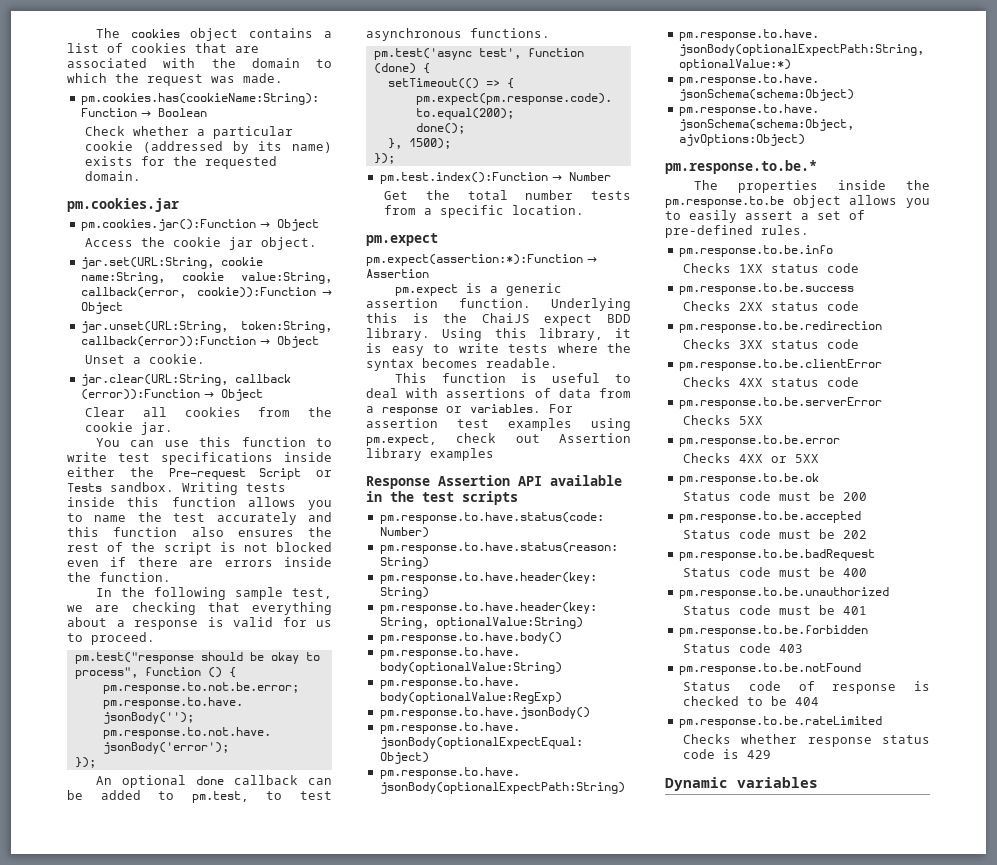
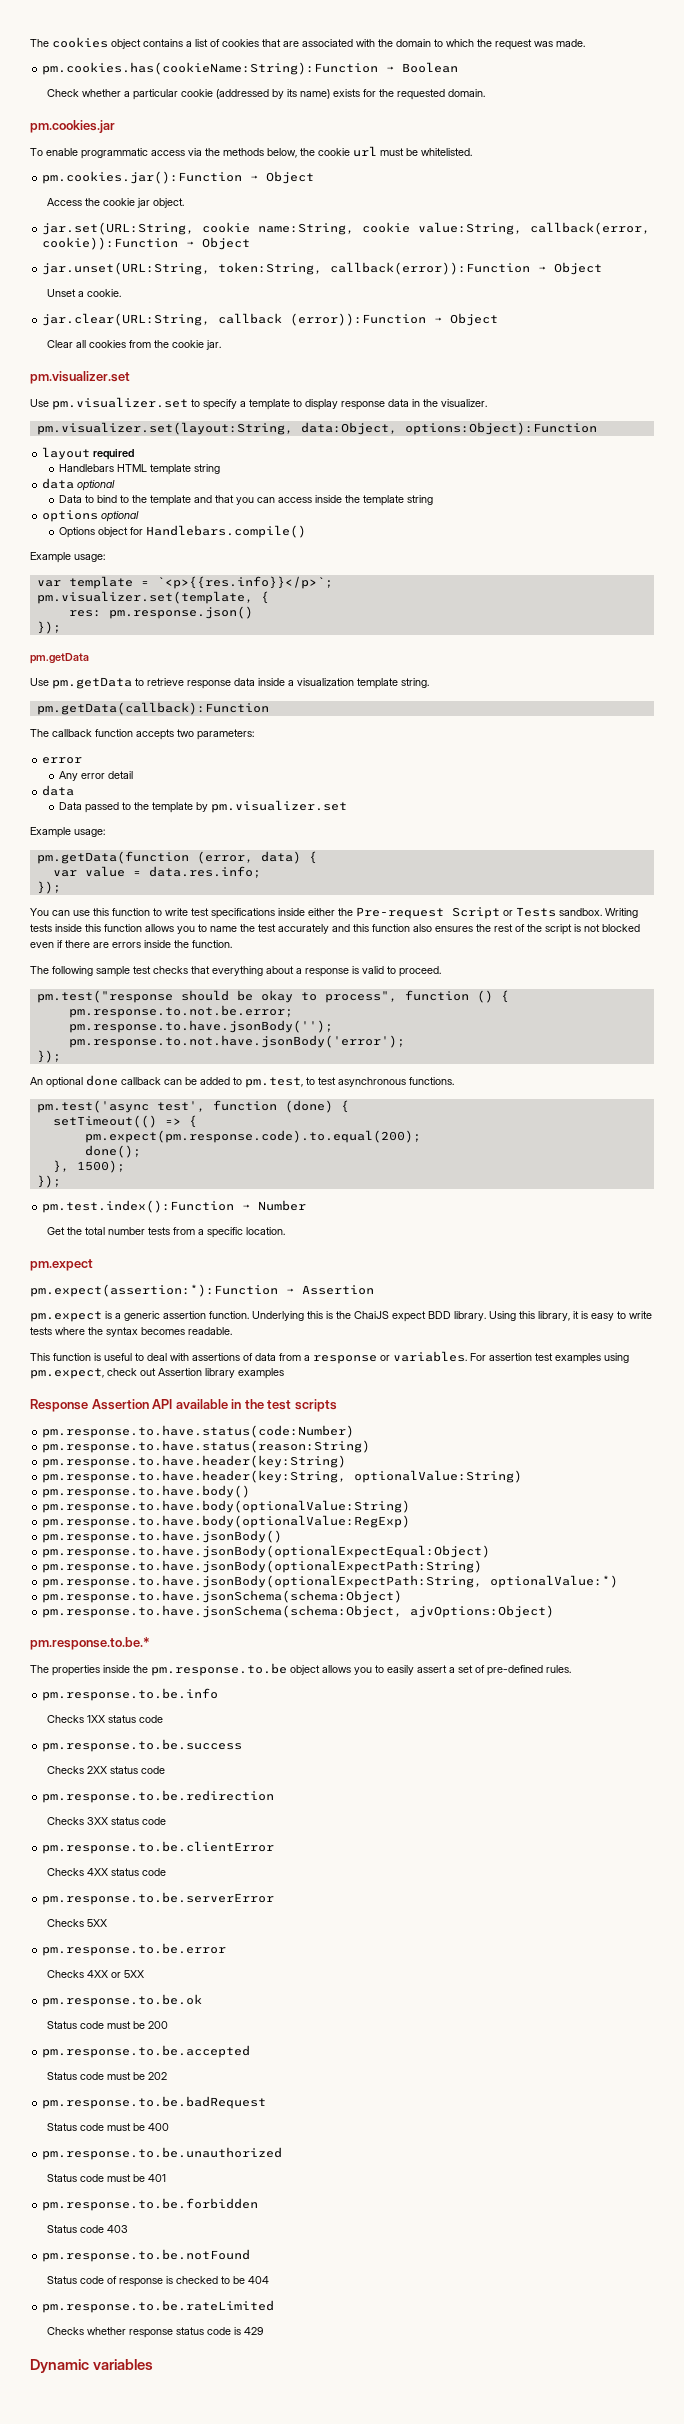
(179, 205) none -> [30,146,472,159] // To enable programmatic access via the methods below, the cookie url must be whitelisted.
(174, 428) none -> [30,371,130,384] [30,397,487,410] [36,422,597,435] [42,447,135,460] [58,464,220,475] [42,478,116,491] [58,495,433,506] [42,510,140,522] [58,525,306,538] [30,552,105,563] [36,576,333,589] [36,591,269,604] [68,606,253,619] [36,621,61,634] [30,653,89,664] [30,677,429,689] [36,702,269,715] [30,729,254,740] [42,757,83,764] [58,771,133,781] [42,785,75,796] [58,800,347,813] [30,827,105,838] [36,851,317,864] [52,866,261,878] [36,881,61,894] // pm.visualizer.set // Use pm.visualizer.set to specify a template to display response data in the visualizer. // pm.visualizer.set(layout:String, data:Object, options:Object):Function // layout required // Handlebars HTML template string // data optional // Data to bind to the template and that you can access inside the template string // options optional // Options object for Handlebars.compile() // Example usage: // var template = `<p>{{res.info}}</p>`; // pm.visualizer.set(template, { // res: pm.response.json() // }); // pm.getData // Use pm.getData to retrieve response data inside a visualization template string. // pm.getData(callback):Function // The callback function accepts two parameters: // error // Any error detail // data // Data passed to the template by pm.visualizer.set // Example usage: // pm.getData(function (error, data) { // var value = data.res.info; // });
[95,587,332,600] [67,602,196,615] In the following sample test, we are checking -> [30,966,188,977] The following sample test checks
[282,617,332,627] for us -> (384, 970) none

